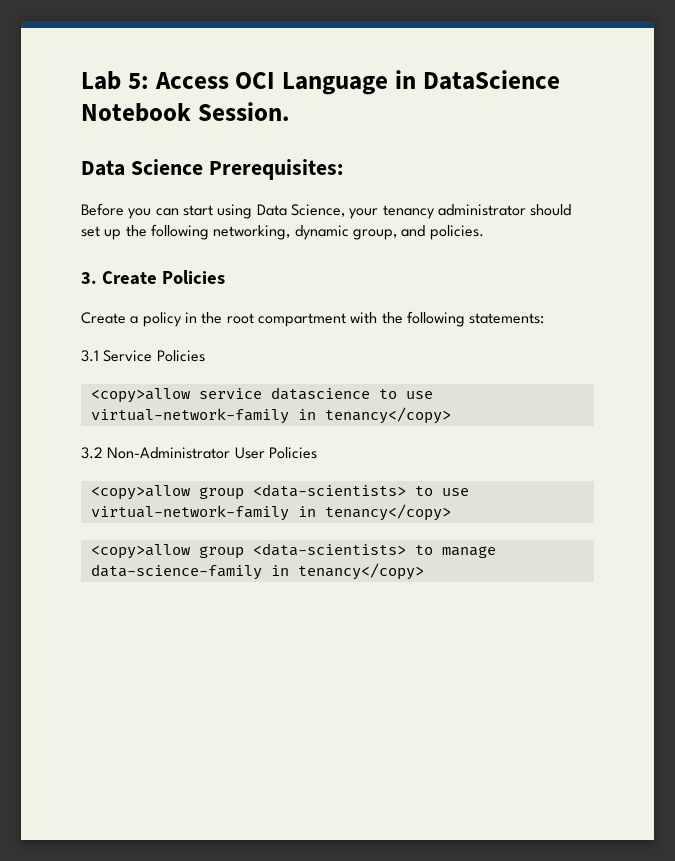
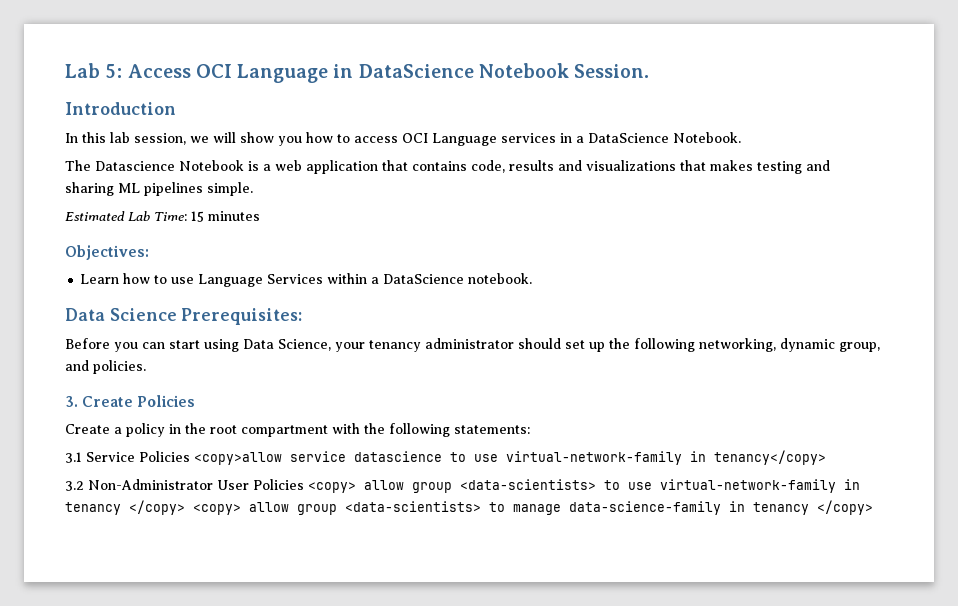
(290, 111) none -> [65,102,176,115] [65,132,741,146] [65,160,830,174] [65,182,253,196] [65,211,260,222] [65,245,149,260] [80,273,533,287] // Introduction // In this lab session, we will show you how to access OCI Language services in a DataScience Notebook. // The Datascience Notebook is a web application that contains code, results and visualizations that makes testing and sharing ML pipelines simple. // Estimated Lab Time: 15 minutes // Objectives: // Learn how to use Language Services within a DataScience notebook.
(205, 356) // -> (190, 456) none
[90,485,190,500] // <copy>allow -> [308,480,404,493] <copy> allow
[324,504,451,521] [90,544,190,559] tenancy</copy> // <copy>allow -> [65,500,289,515] tenancy </copy> <copy> allow
[297,563,424,580] tenancy</copy> -> [753,500,873,515] tenancy </copy>

